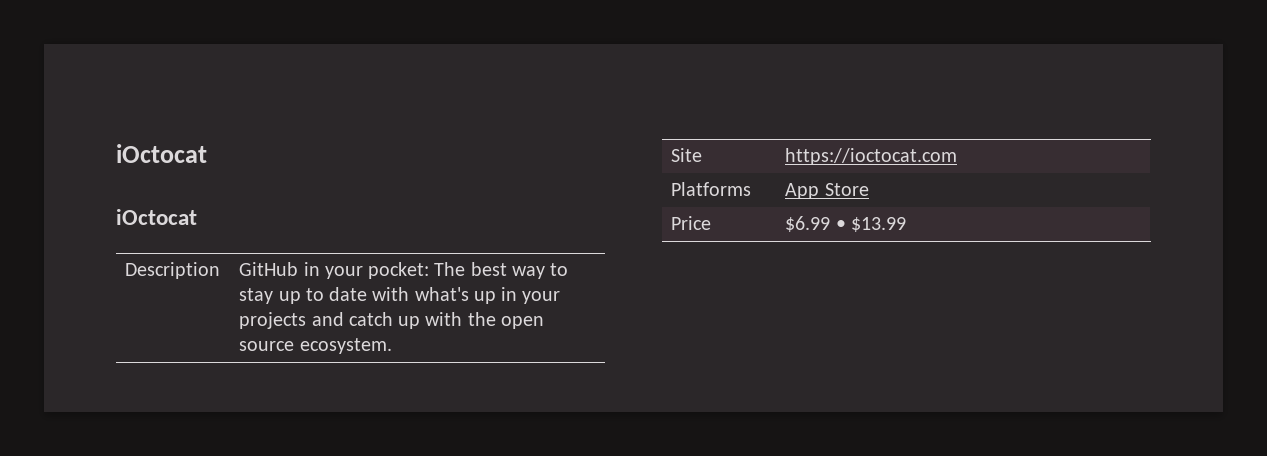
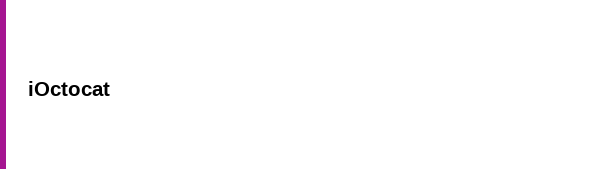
[116,144,207,163] [116,209,197,225] [125,262,221,279] [239,262,569,279] [239,287,561,304] [239,312,544,329] [239,338,392,354] [671,148,703,162] [785,148,958,165] [671,182,752,196] [785,183,869,199] [671,216,712,230] [785,216,906,232] iOctocat // iOctocat // Description | GitHub in your pocket: The best way to stay up to date with what's up in your projects and catch up with the open source ecosystem. // Site | https://ioctocat.com // Platforms | App Store // Price | $6.99 • $13.99 -> [28,81,110,96] iOctocat

